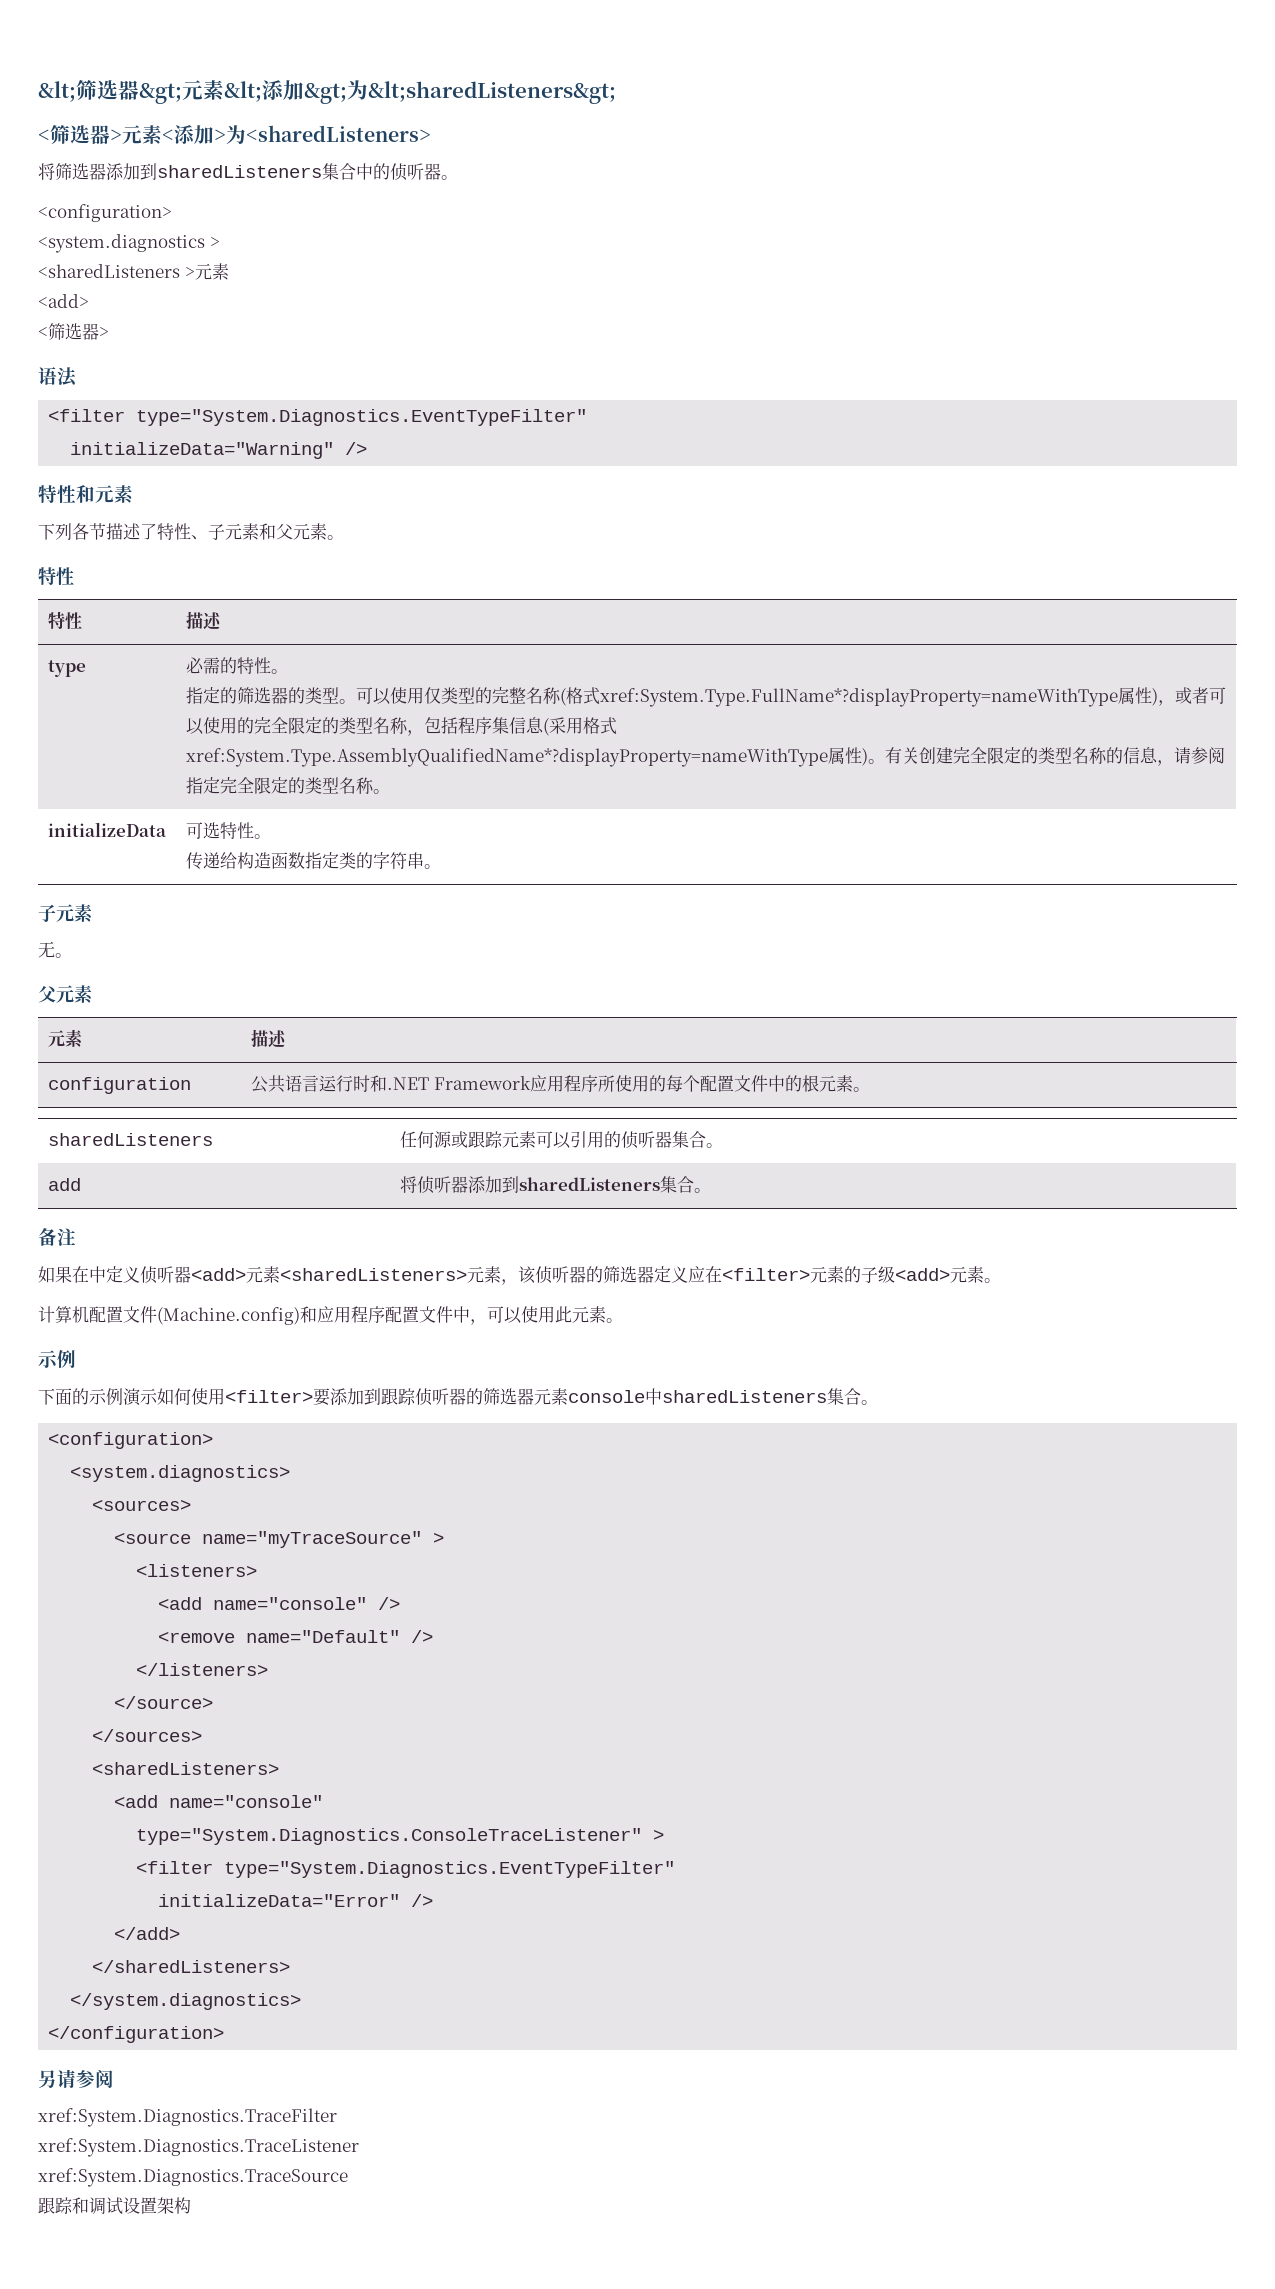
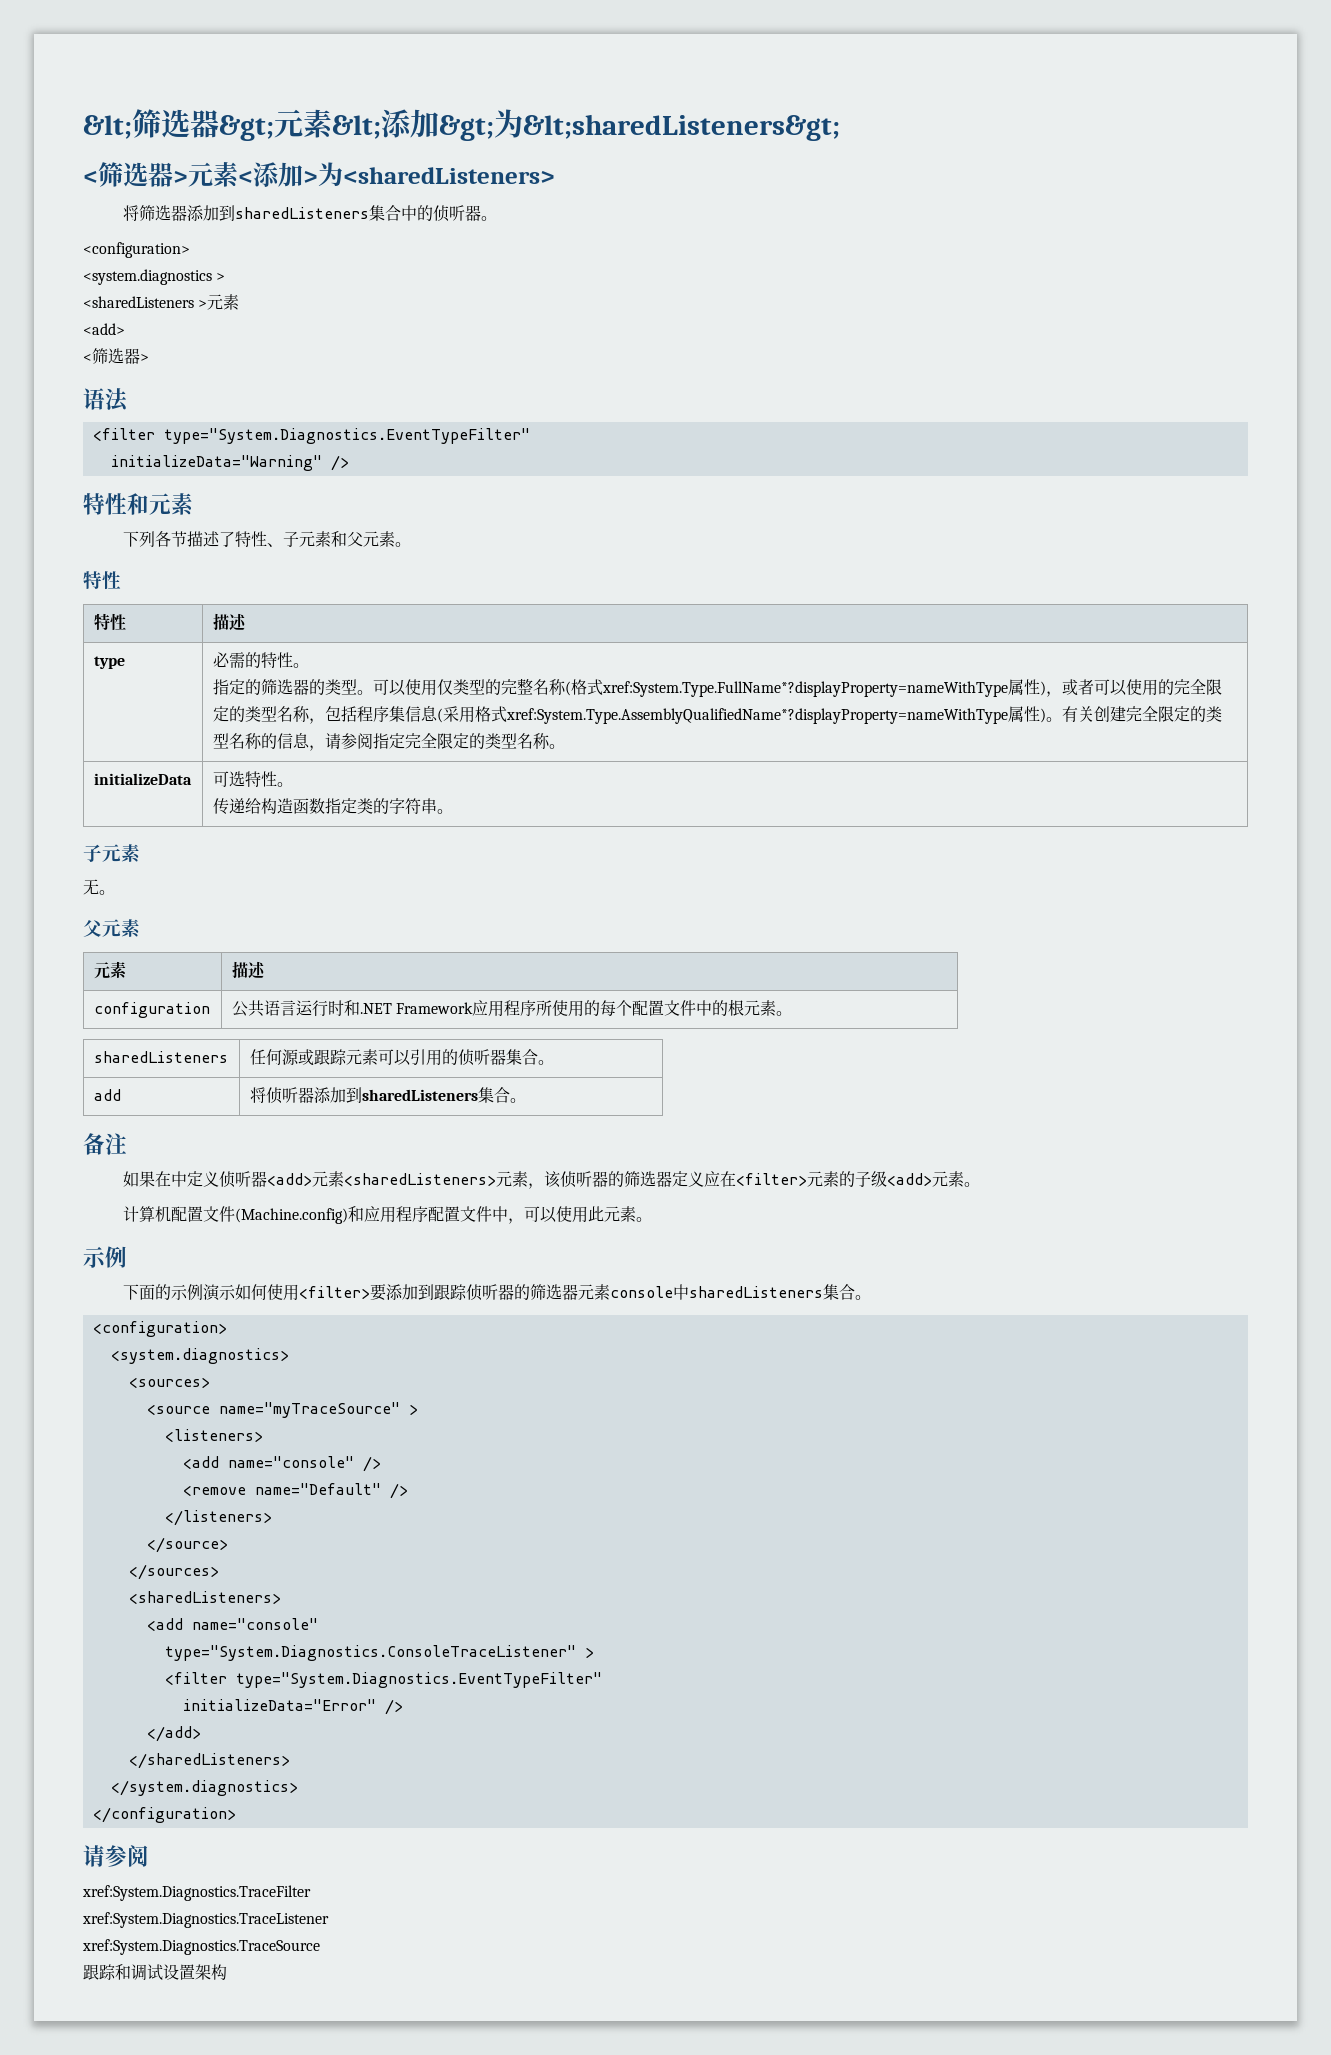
[38,2070,57,2088] 另 -> (236, 1815) none

